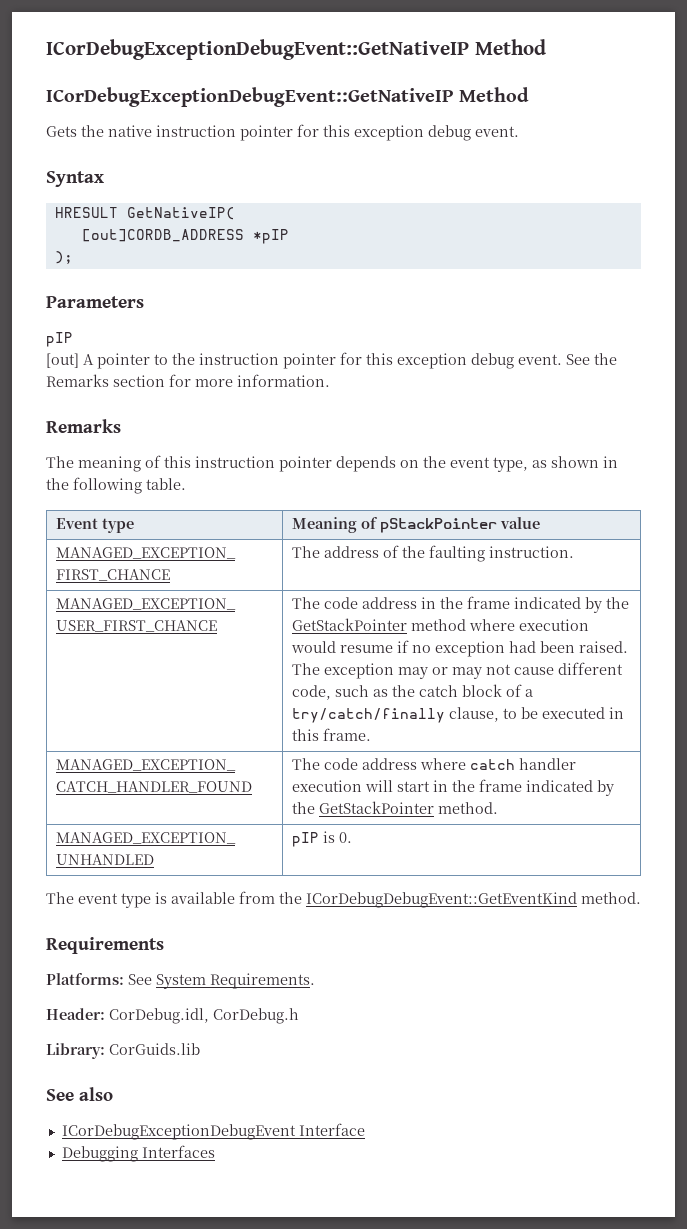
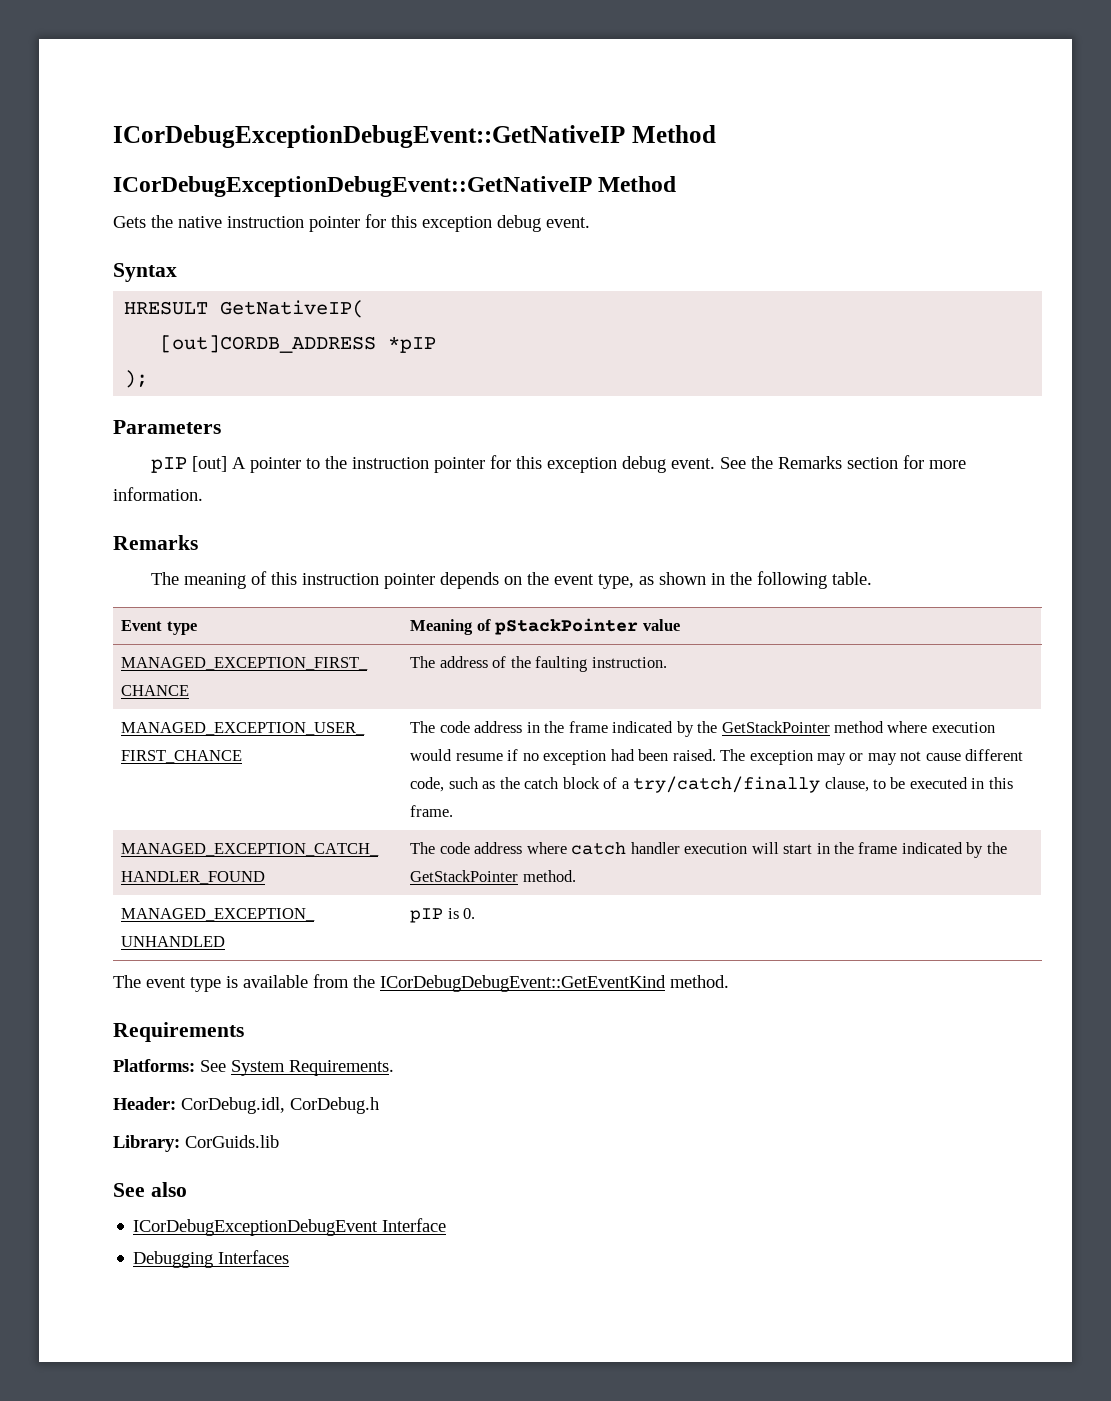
(73, 339) // -> (188, 465) none

